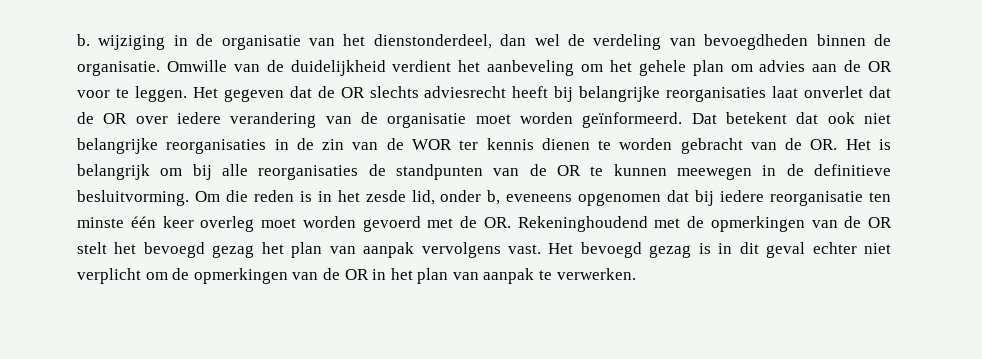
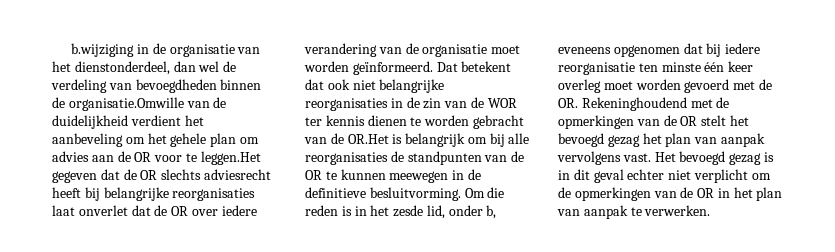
[77,34,166,50] b. wijziging -> [71,43,135,57] b.wijziging
[77,60,227,76] organisatie. Omwille -> [68,97,184,111] organisatie.Omwille
[134,86,218,102] leggen. Het -> [200,151,261,165] leggen.Het
[810,139,871,150] OR. Het -> [347,134,389,144] OR.Het

